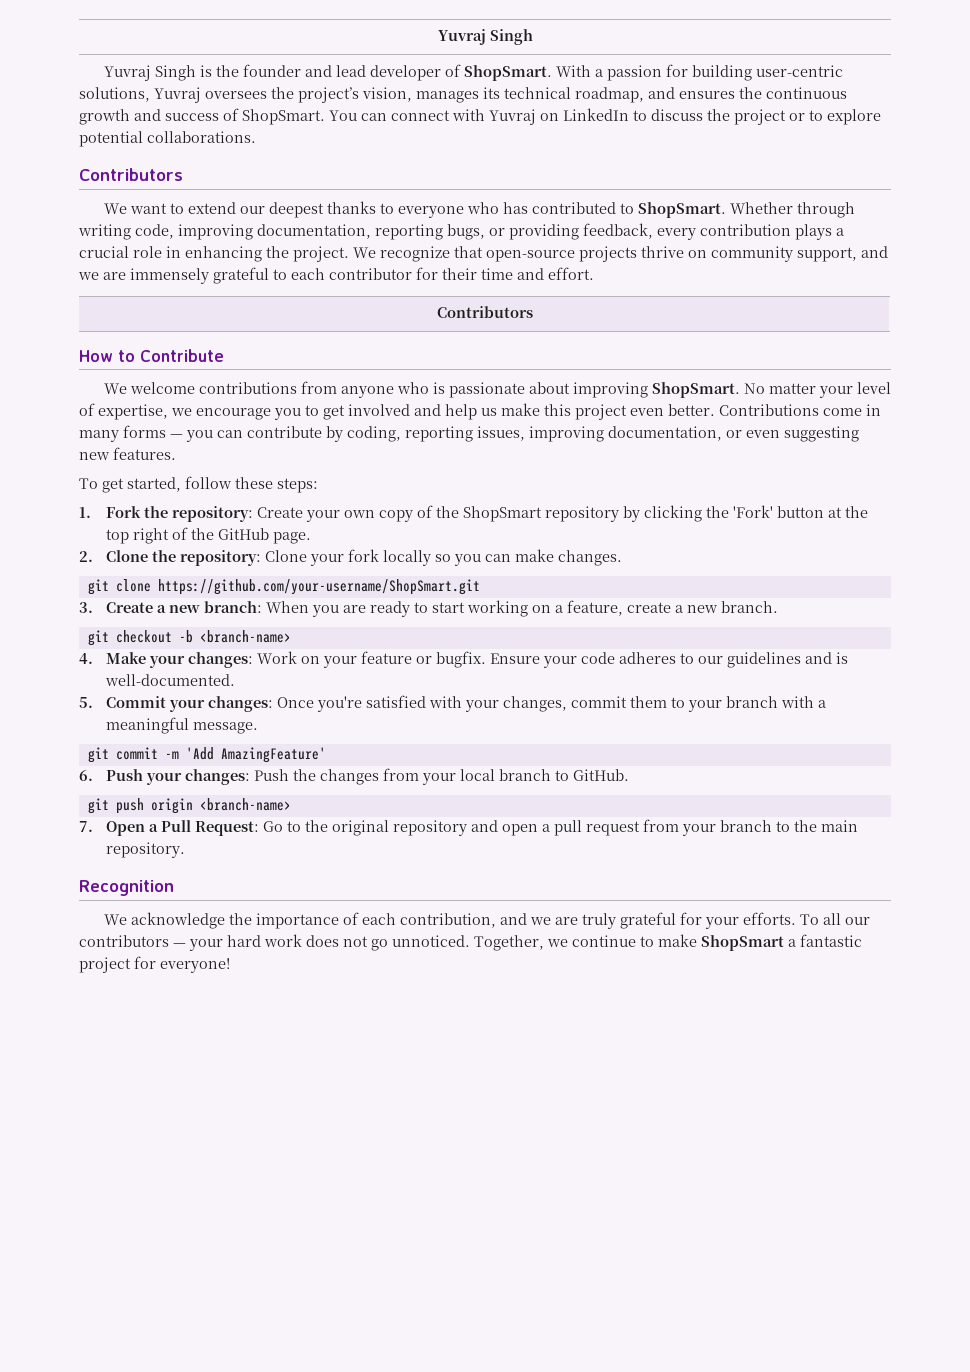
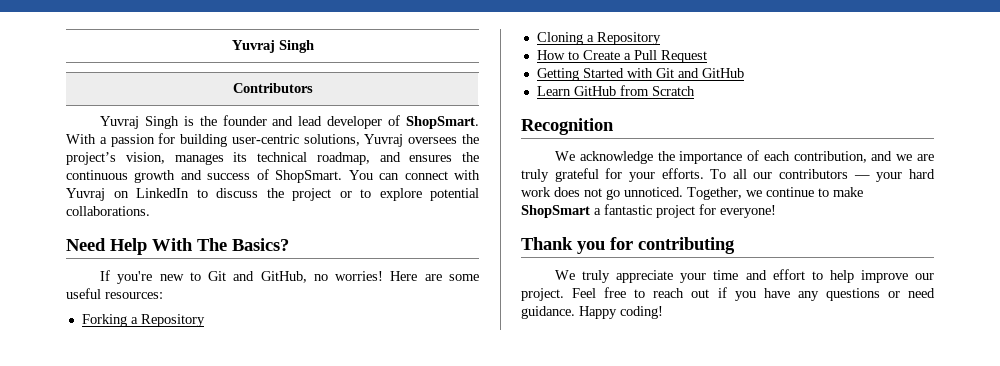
[437,29,533,45] Yuvraj Singh -> [231,40,314,53] [232,83,313,93] Yuvraj Singh // Contributors
[79,168,183,181] [103,201,855,218] [78,223,844,240] [79,246,888,262] [78,267,594,284] [436,306,533,318] [79,349,224,362] [103,381,891,398] [79,403,881,420] [79,425,859,442] [79,447,176,460] [79,476,318,493] [79,505,869,522] [106,527,312,544] [79,549,623,566] [87,579,480,595] [79,600,779,617] [87,630,291,646] [79,651,849,668] [105,674,236,686] [79,695,827,712] [106,717,259,734] [87,747,326,763] [79,768,630,785] [87,798,291,814] [79,819,859,836] [106,842,186,858] Contributors // We want to extend our deepest thanks to everyone who has contributed to ShopSmart. Whether through writing code, improving documentation, reporting bugs, or providing feedback, every contribution plays a crucial role in enhancing the project. We recognize that open-source projects thrive on community support, and we are immensely grateful to each contributor for their time and effort. // Contributors // How to Contribute // We welcome contributions from anyone who is passionate about improving ShopSmart. No matter your level of expertise, we encourage you to get involved and help us make this project even better. Contributions come in many forms — you can contribute by coding, reporting issues, improving documentation, or even suggesting new features. // To get started, follow these steps: // 1. Fork the repository: Create your own copy of the ShopSmart repository by clicking the 'Fork' button at the top right of the GitHub page. // 2. Clone the repository: Clone your fork locally so you can make changes. // git clone https://github.com/your-username/ShopSmart.git // 3. Create a new branch: When you are ready to start working on a feature, create a new branch. // git checkout -b <branch-name> // 4. Make your changes: Work on your feature or bugfix. Ensure your code adheres to our guidelines and is well-documented. // 5. Commit your changes: Once you're satisfied with your changes, commit them to your branch with a meaningful message. // git commit -m 'Add AmazingFeature' // 6. Push your changes: Push the changes from your local branch to GitHub. // git push origin <branch-name> // 7. Open a Pull Request: Go to the original repository and open a pull request from your branch to the main repository. -> [66,238,289,255] [100,270,480,284] [66,288,163,299] [81,314,205,327] [536,32,661,45] [536,50,707,63] [536,68,744,81] [536,85,695,96] Need Help With The Basics? // If you're new to Git and GitHub, no worries! Here are some useful resources: // Forking a Repository // Cloning a Repository // How to Create a Pull Request // Getting Started with Git and GitHub // Learn GitHub from Scratch
(230, 965) none -> [521,237,735,254] [555,269,934,283] [521,287,935,301] [521,306,663,319] // Thank you for contributing // We truly appreciate your time and effort to help improve our project. Feel free to reach out if you have any questions or need guidance. Happy coding!

